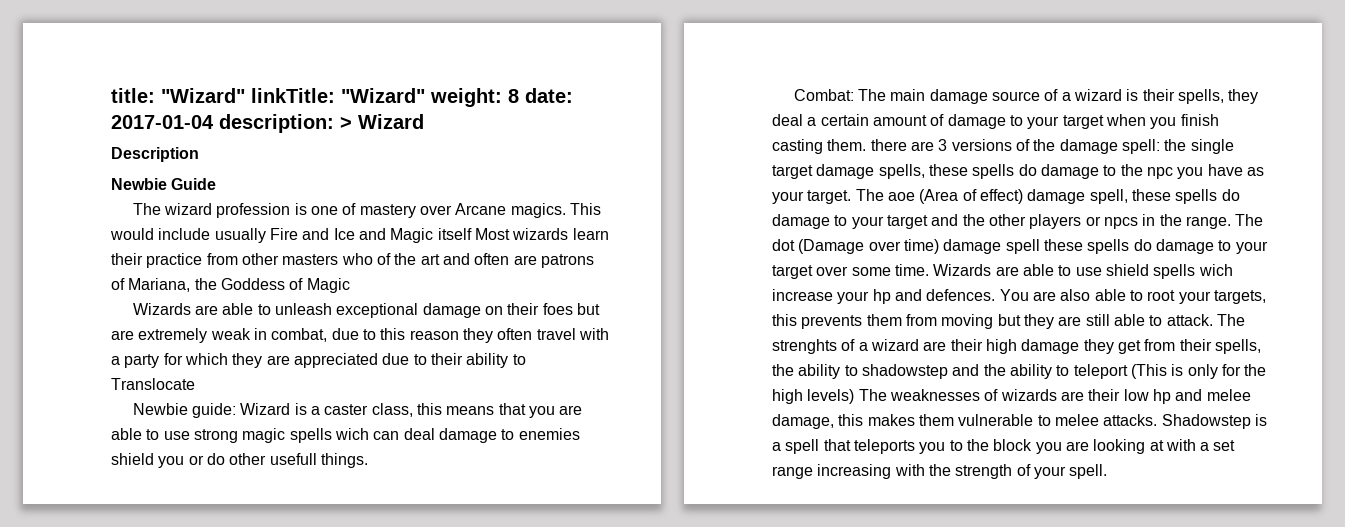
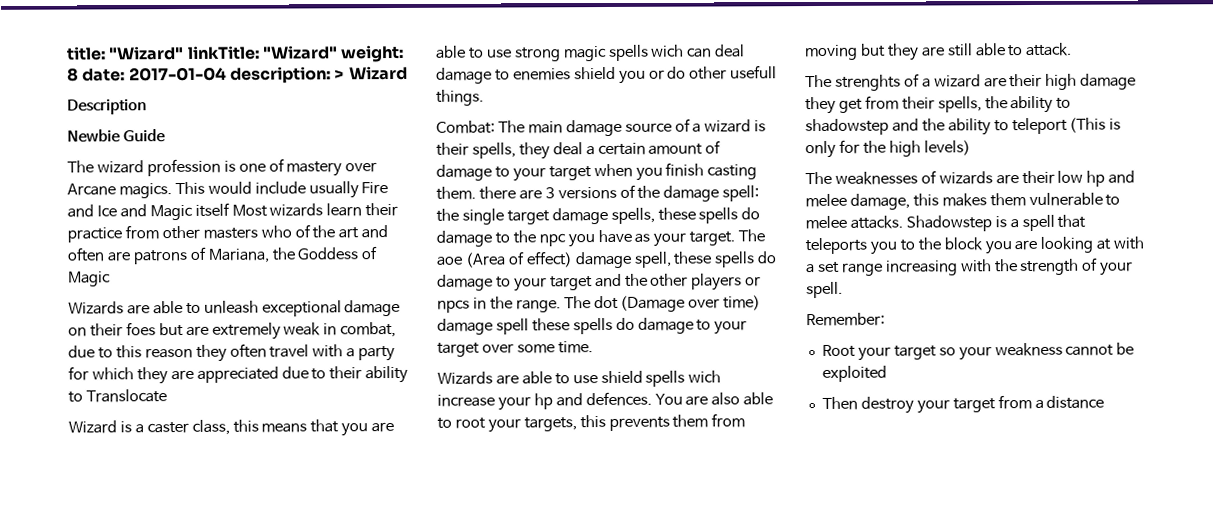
[132,403,237,418] Newbie guide: -> (167, 396) none
(929, 270) none -> (593, 347) //
(1213, 320) none -> (1073, 49) //
(855, 396) none -> (971, 148) //
(1108, 471) none -> [806,312,885,327] [821,342,1135,361] [821,365,887,382] [821,395,1105,414] // Remember: // Root your target so your weakness cannot be exploited // Then destroy your target from a distance

